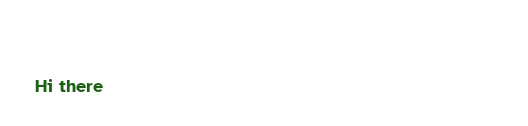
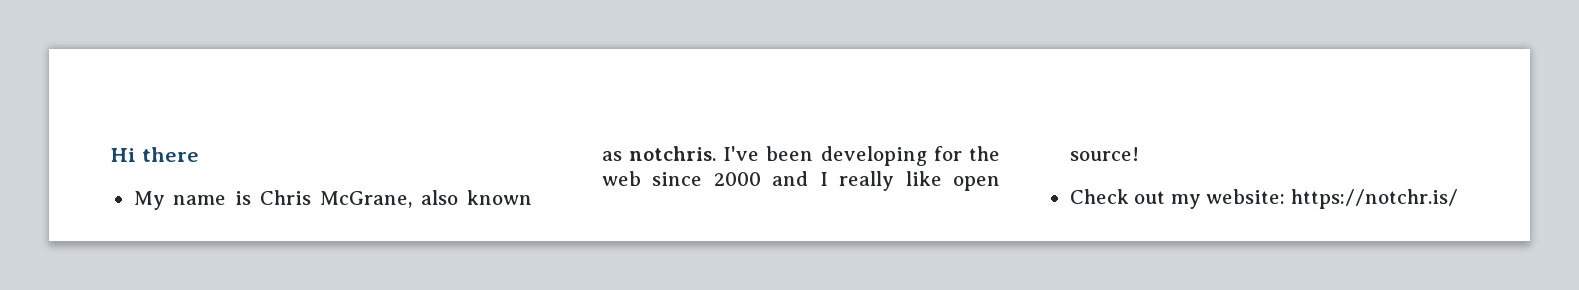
(103, 86) none -> [133,190,532,210] [601,146,1000,166] [601,171,1000,191] [1069,147,1139,161] [1069,189,1458,209] // My name is Chris McGrane, also known as notchris. I've been developing for the web since 2000 and I really like open source! // Check out my website: https://notchr.is/

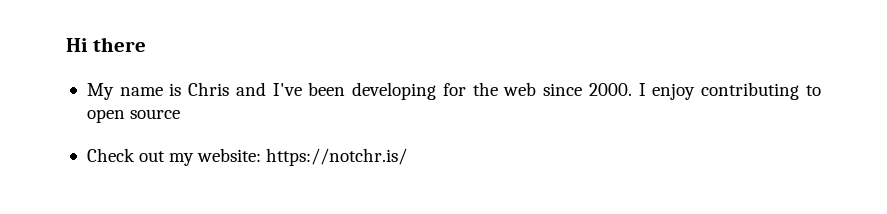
[320,190,532,208] [601,146,716,161] McGrane, also known as notchris. -> [235,82,266,96] and
[713,171,1000,191] [1069,147,1139,161] 2000 and I really like open source! -> [588,82,822,100] [86,109,181,123] 2000. I enjoy contributing to open source

